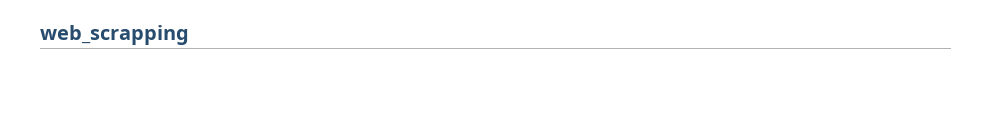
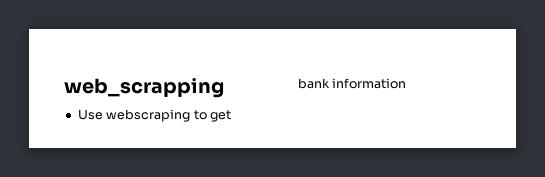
(189, 35) none -> [77,109,231,122] [297,78,407,89] // Use webscraping to get bank information

